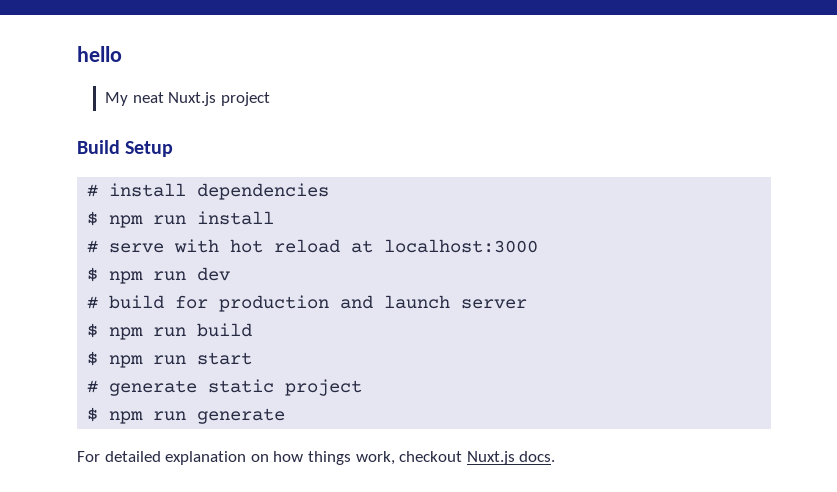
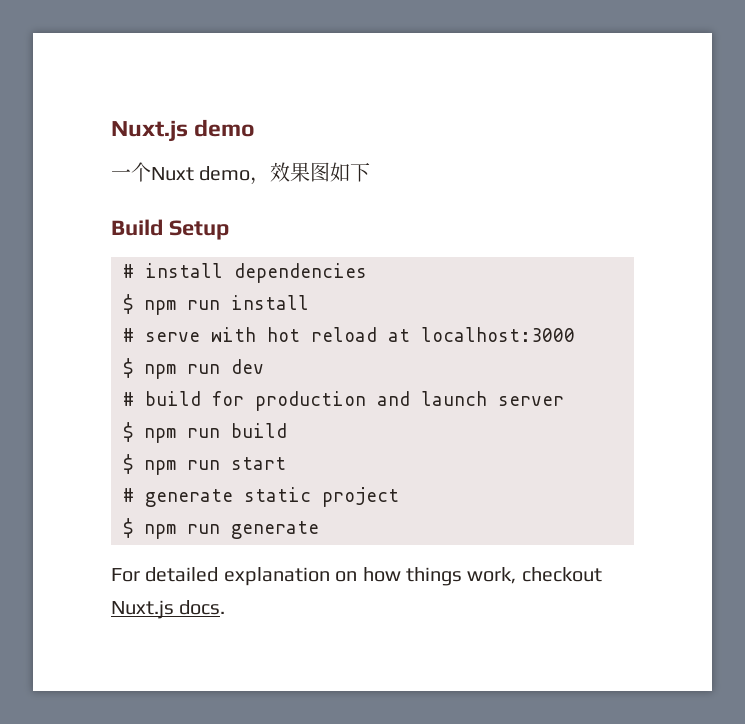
[77,46,122,62] [105,92,270,106] hello // My neat Nuxt.js project -> [111,119,256,142] [111,162,371,185] Nuxt.js demo // 一个Nuxt demo，效果图如下

